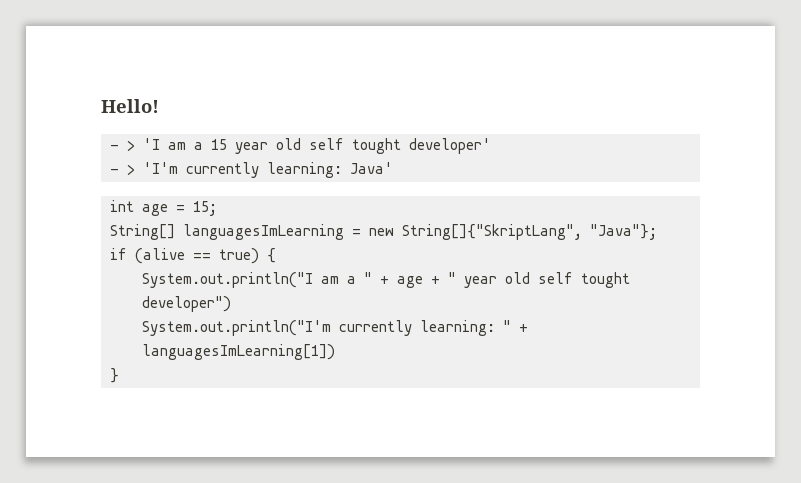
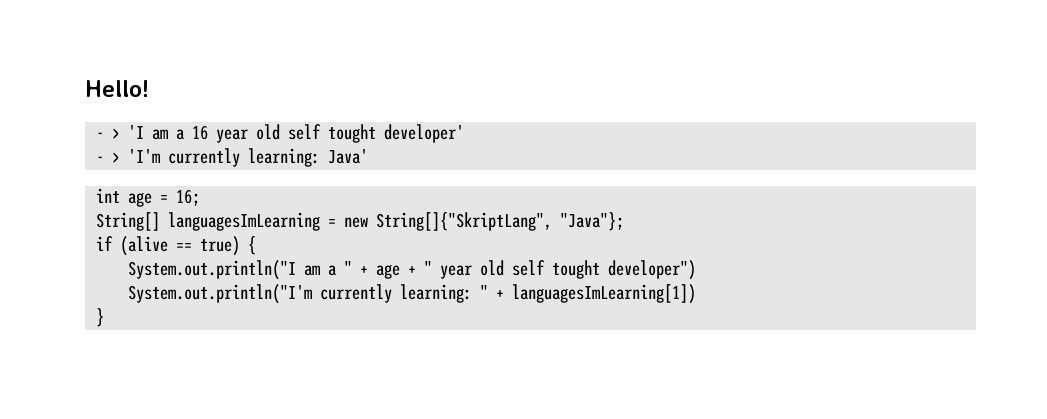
[210,139,227,150] 15 -> [192,125,209,140] 16
[192,201,217,216] 15; -> [176,189,201,206] 16;

